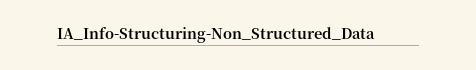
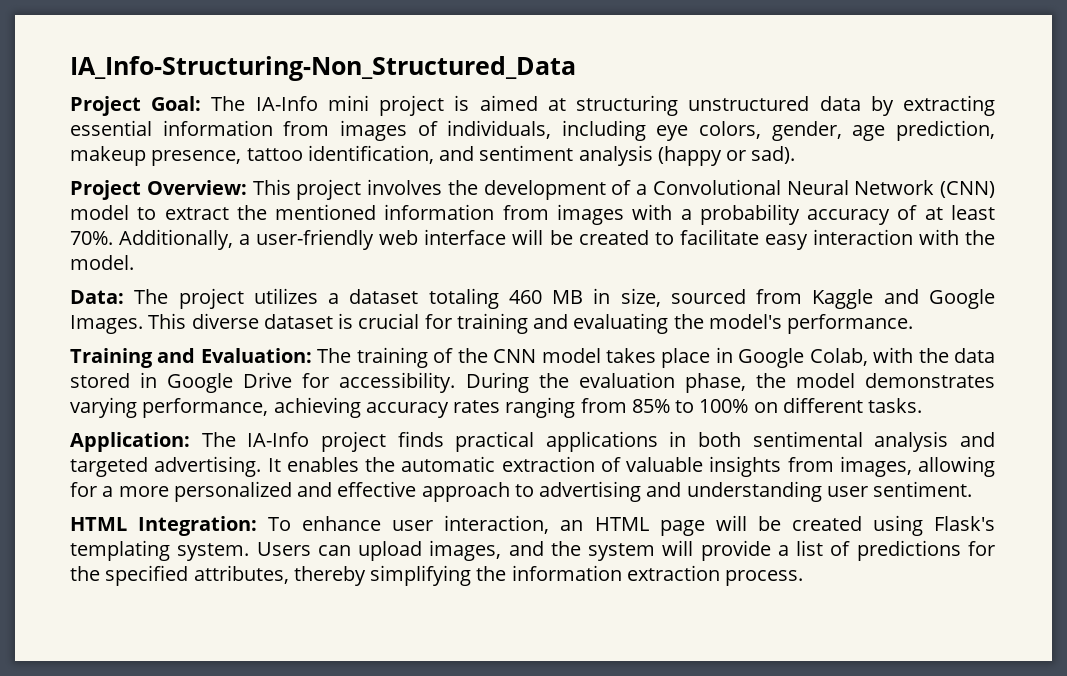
(375, 35) none -> [70,95,996,116] [70,120,995,141] [70,145,796,166] [70,179,995,200] [70,204,996,225] [70,229,995,250] [70,255,134,270] [70,288,995,309] [70,313,914,334] [70,347,995,368] [70,372,995,393] [70,397,923,418] [70,431,995,452] [70,456,995,477] [70,481,973,502] [70,515,995,536] [70,540,995,561] [70,565,804,586] // Project Goal: The IA-Info mini project is aimed at structuring unstructured data by extracting essential information from images of individuals, including eye colors, gender, age prediction, makeup presence, tattoo identification, and sentiment analysis (happy or sad). // Project Overview: This project involves the development of a Convolutional Neural Network (CNN) model to extract the mentioned information from images with a probability accuracy of at least 70%. Additionally, a user-friendly web interface will be created to facilitate easy interaction with the model. // Data: The project utilizes a dataset totaling 460 MB in size, sourced from Kaggle and Google Images. This diverse dataset is crucial for training and evaluating the model's performance. // Training and Evaluation: The training of the CNN model takes place in Google Colab, with the data stored in Google Drive for accessibility. During the evaluation phase, the model demonstrates varying performance, achieving accuracy rates ranging from 85% to 100% on different tasks. // Application: The IA-Info project finds practical applications in both sentimental analysis and targeted advertising. It enables the automatic extraction of valuable insights from images, allowing for a more personalized and effective approach to advertising and understanding user sentiment. // HTML Integration: To enhance user interaction, an HTML page will be created using Flask's templating system. Users can upload images, and the system will provide a list of predictions for the specified attributes, thereby simplifying the information extraction process.

